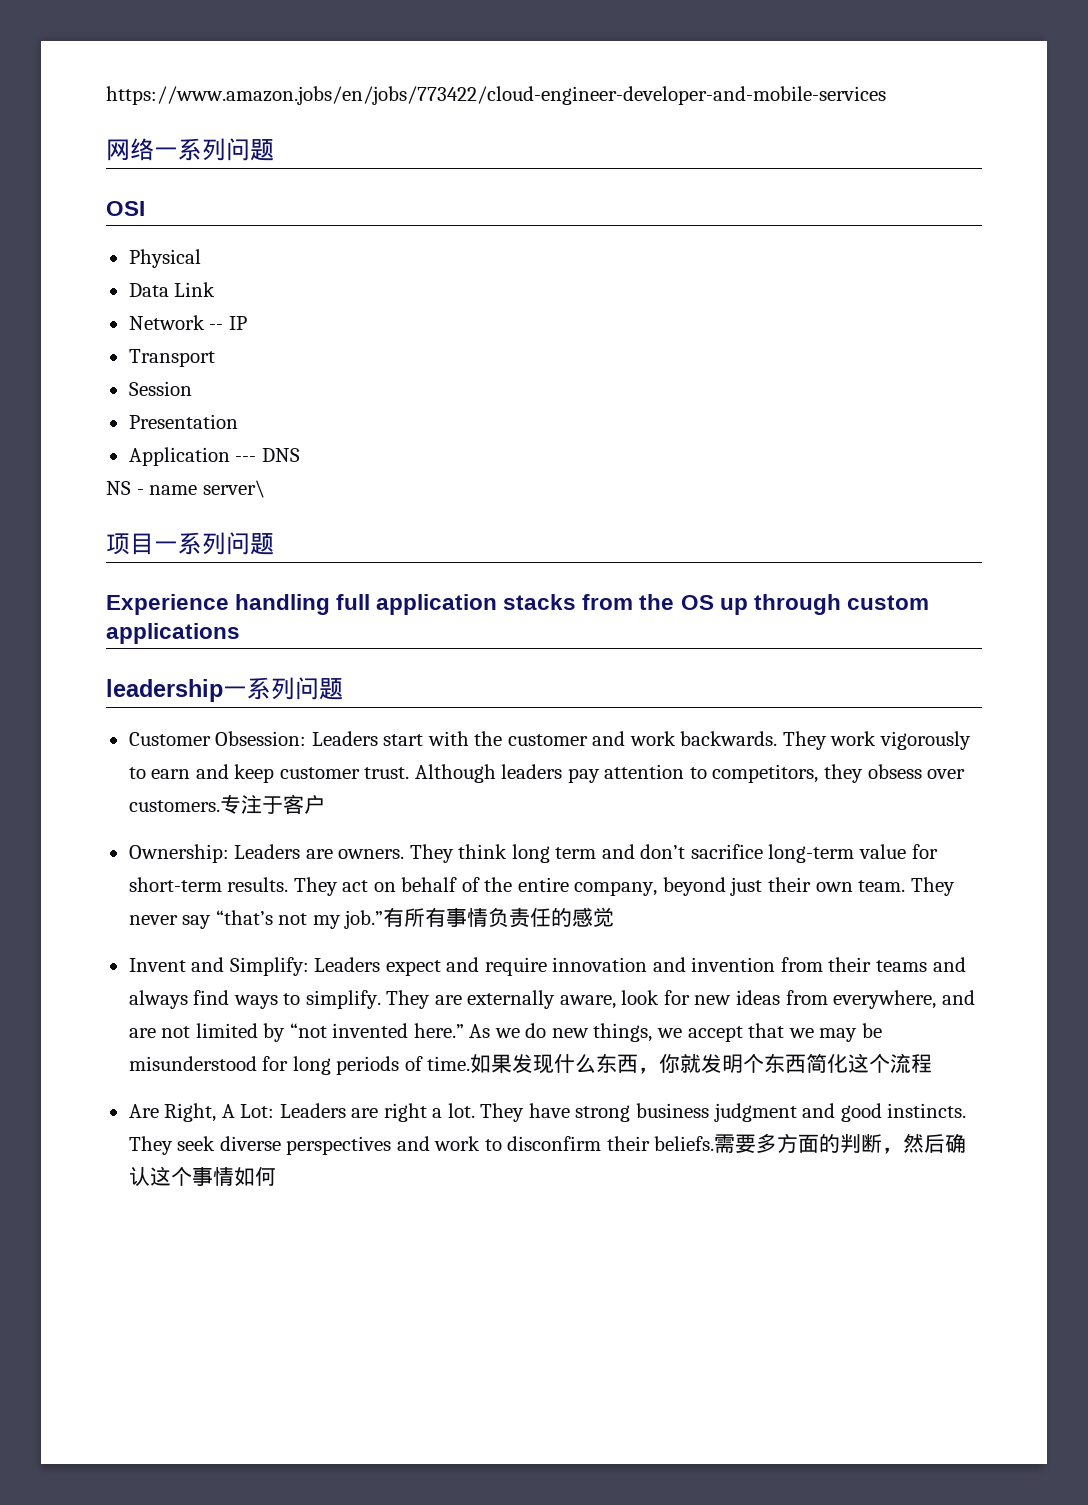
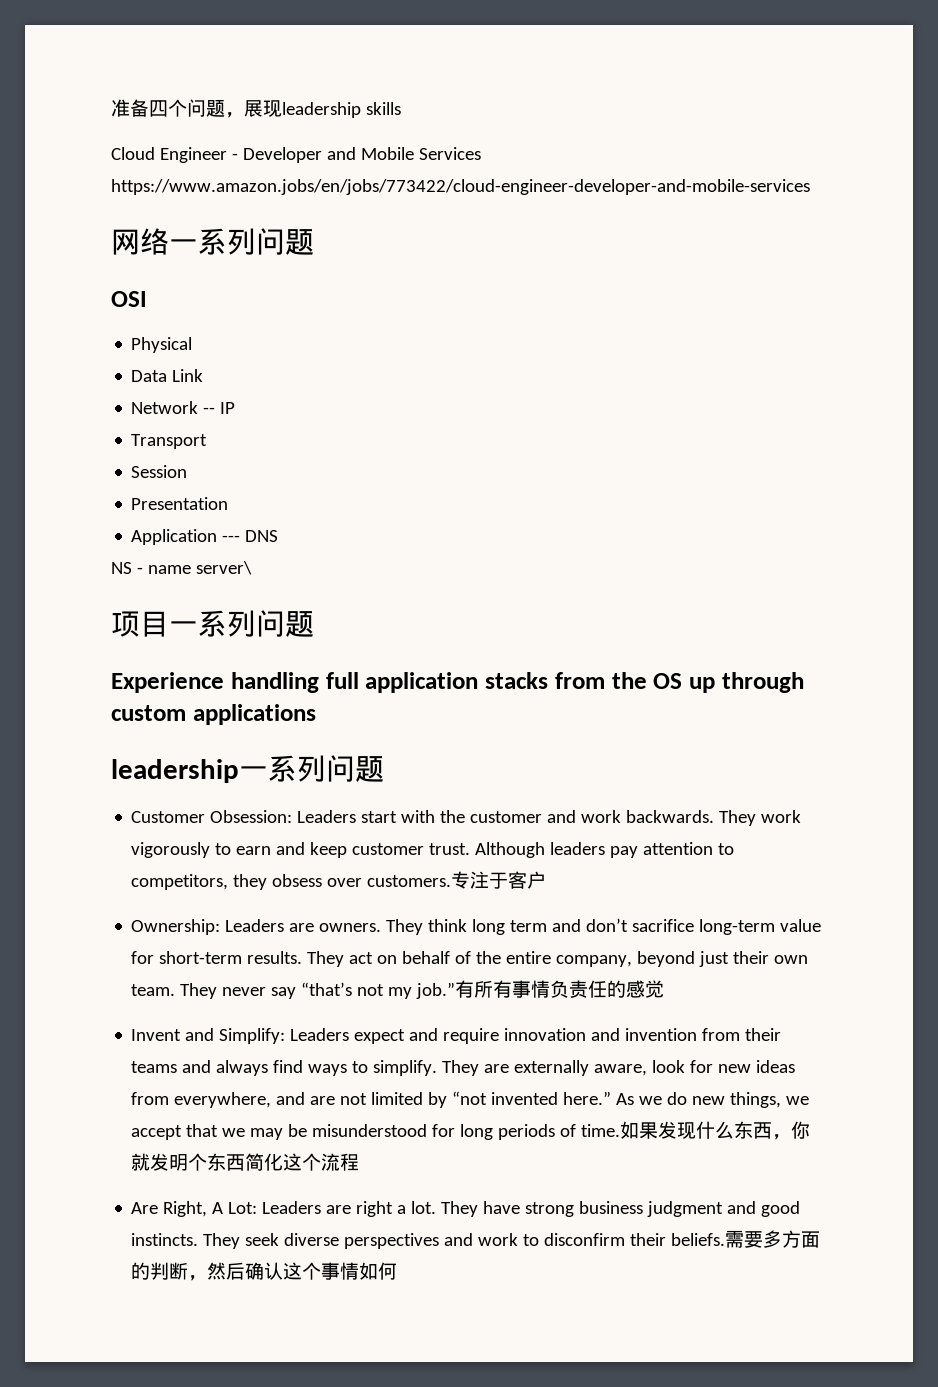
(106, 95) none -> [111,99,401,118] [111,147,481,163] 准备四个问题，展现leadership skills // Cloud Engineer - Developer and Mobile Services

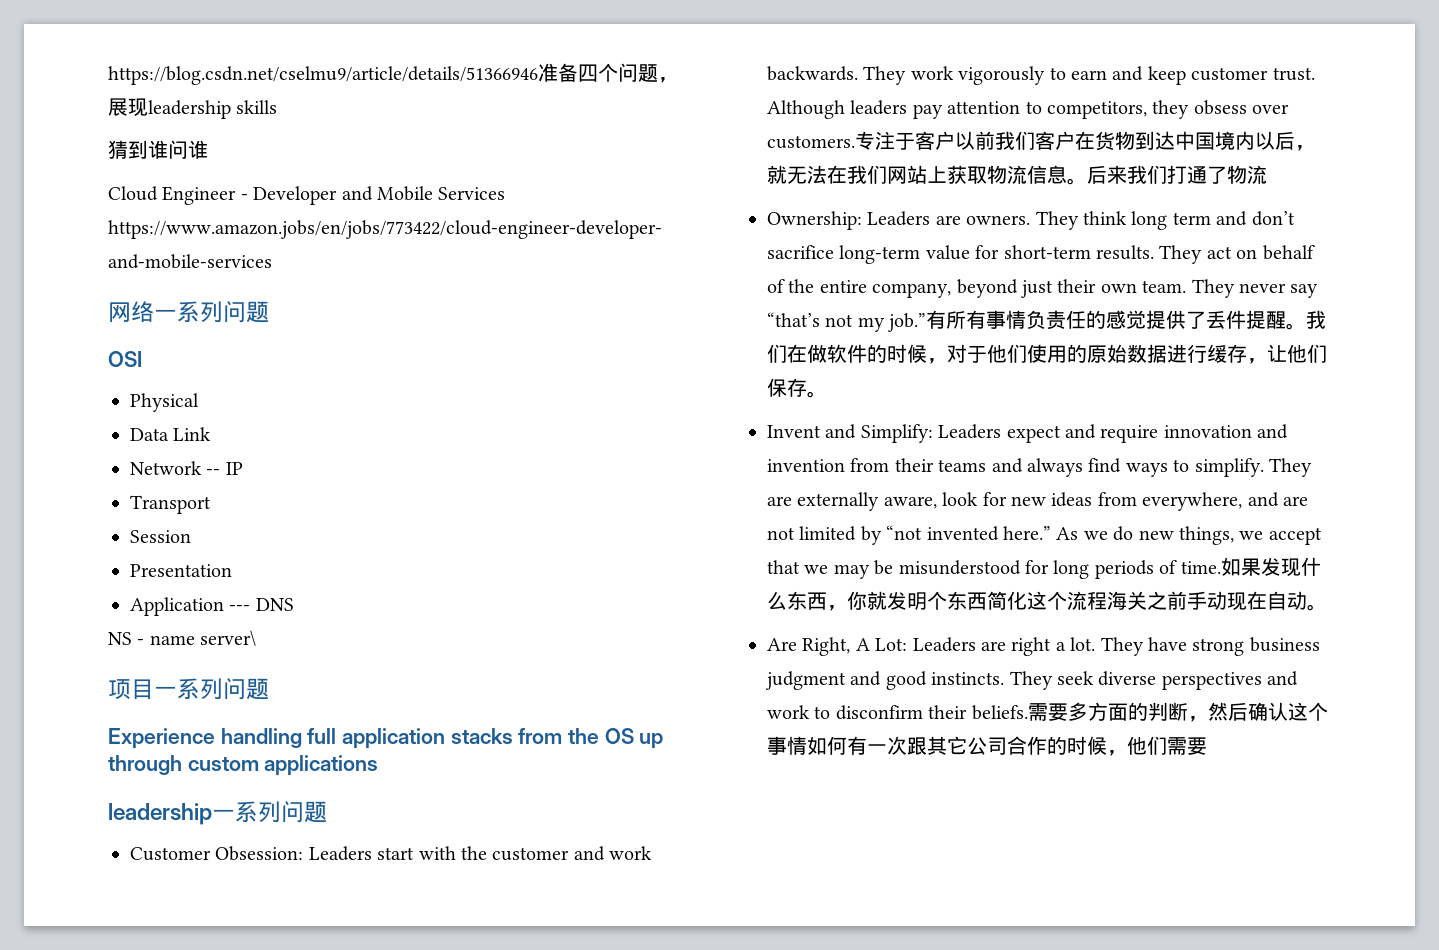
(111, 108) none -> [108,66,538,85] https://blog.csdn.net/cselmu9/article/details/51366946
(401, 108) none -> [108,140,208,159] // 猜到谁问谁
(547, 880) none -> [955,131,1315,151] [767,165,1267,185] 以前我们客户在货物到达中国境内以后，就无法在我们网站上获取物流信息。后来我们打通了物流
(665, 989) none -> [1146,310,1327,330] [767,344,1327,364] [767,378,827,398] 提供了丢件提醒。我们在做软件的时候，对于他们使用的原始数据进行缓存，让他们保存。
(360, 1162) none -> [1107,591,1327,611] 海关之前手动现在自动。
(398, 1271) none -> [847,736,1207,756] 有一次跟其它公司合作的时候，他们需要

